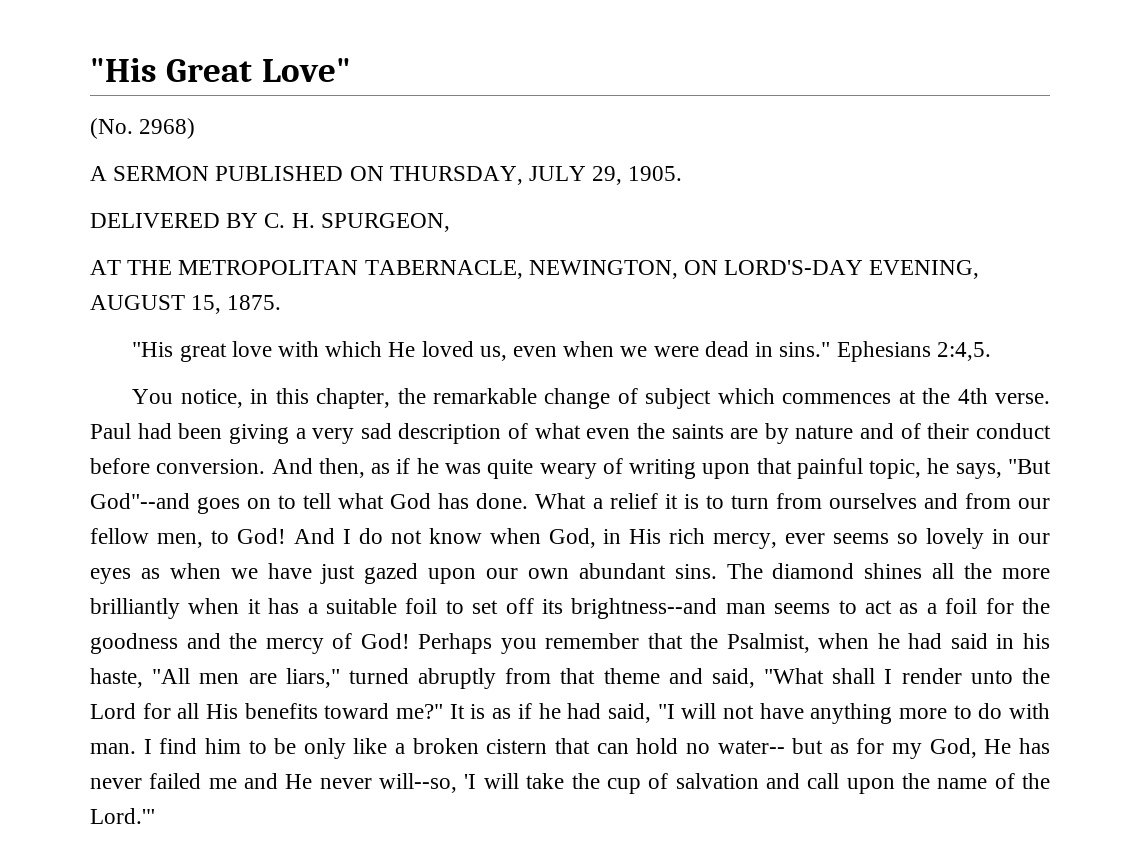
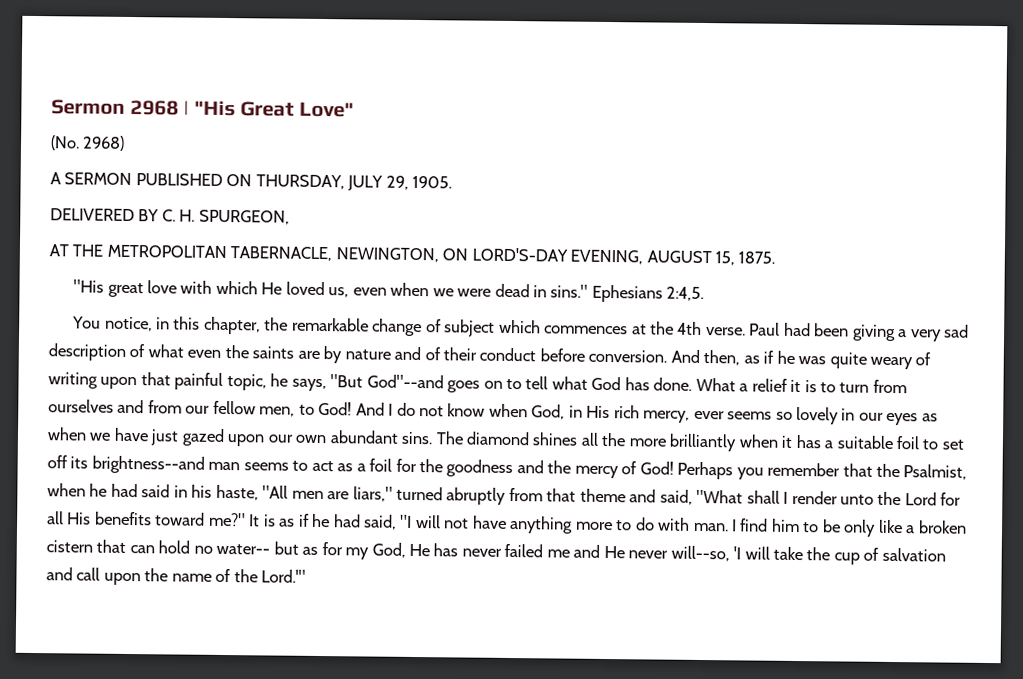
(90, 70) none -> [51,99,190,116] Sermon 2968 |

